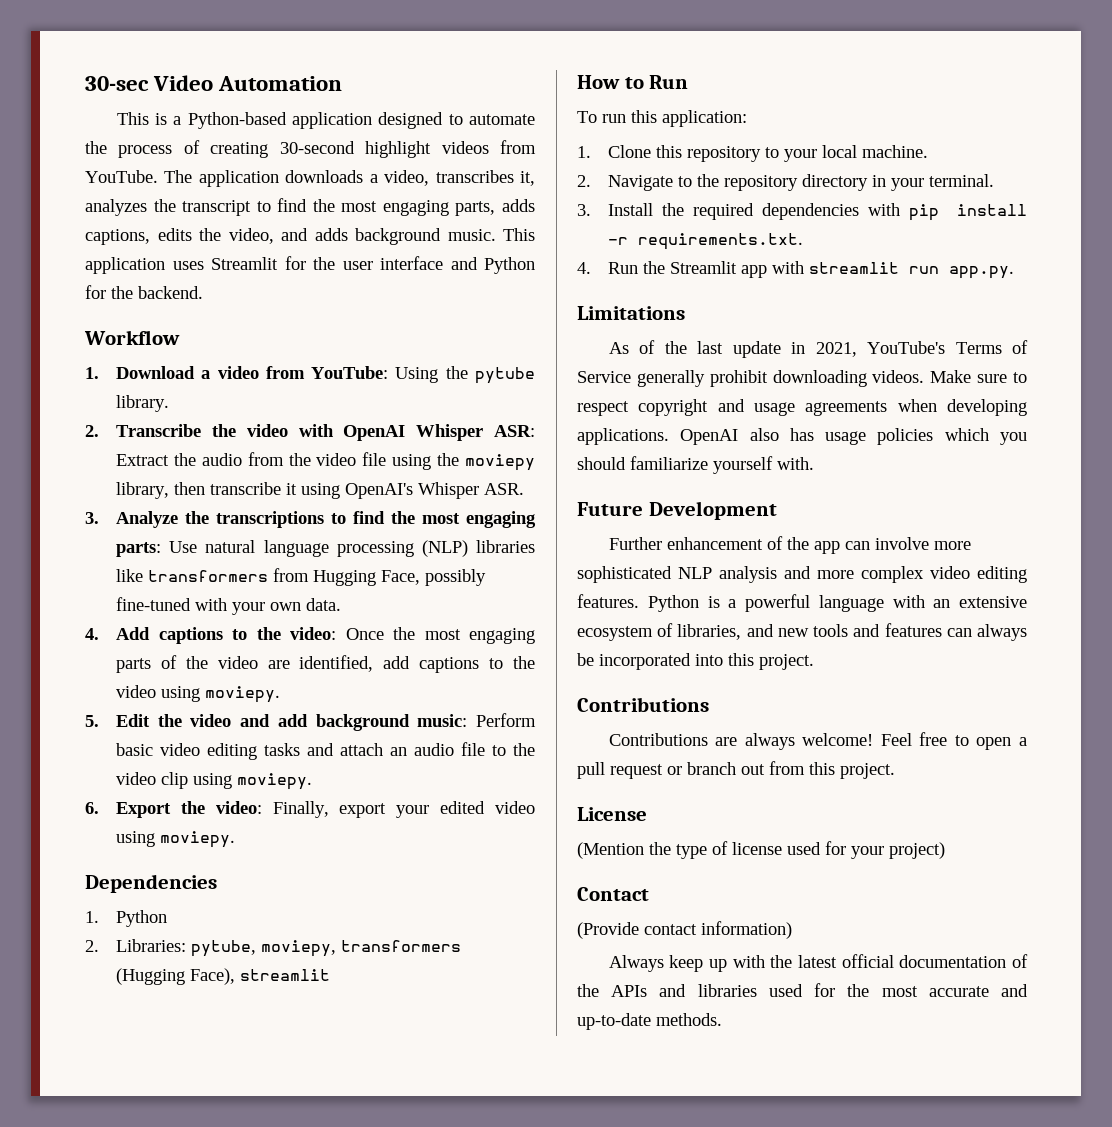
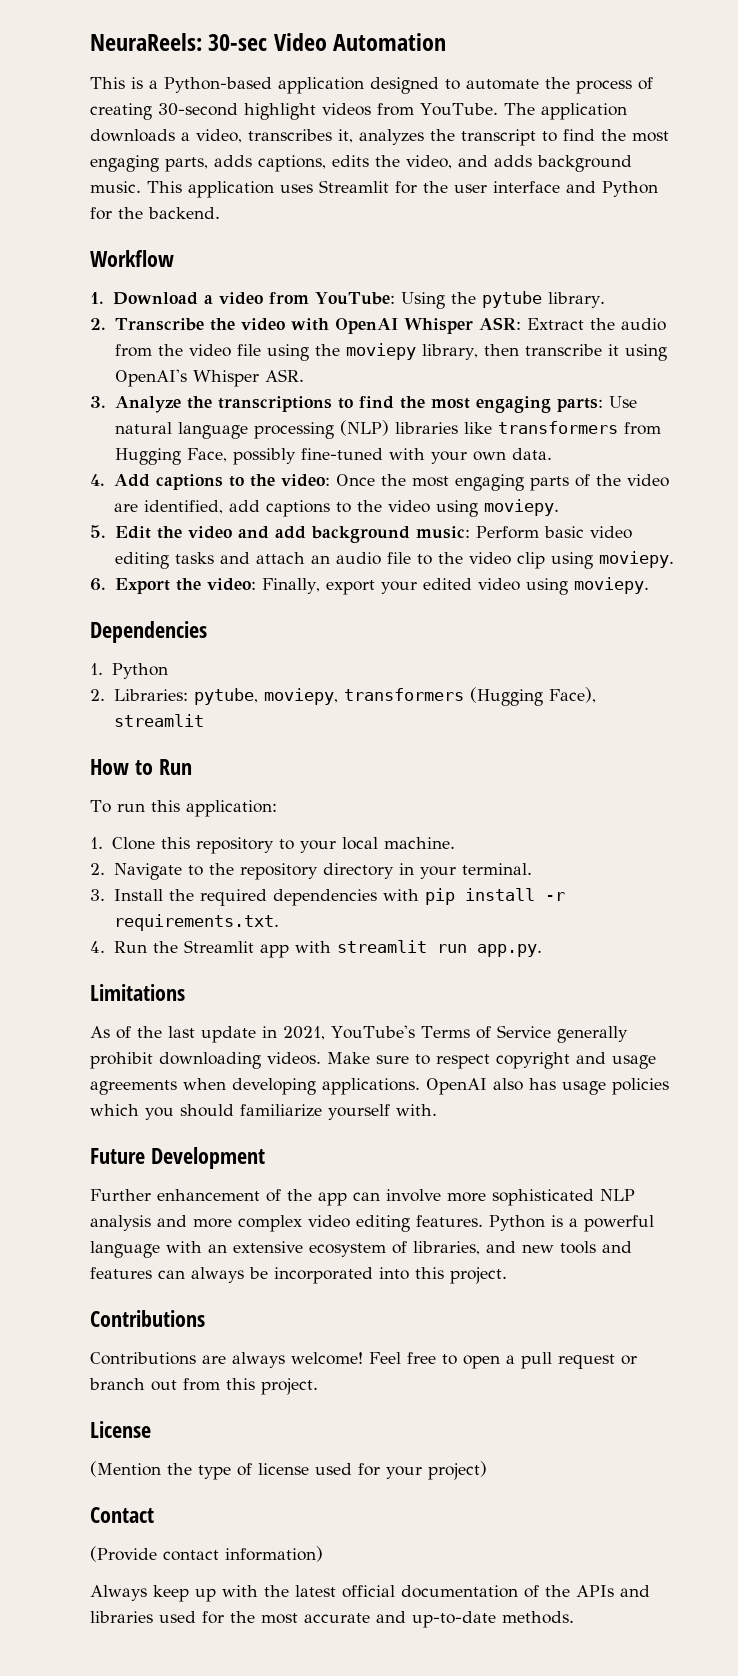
(85, 83) none -> [90,33,202,51] NeuraReels:

